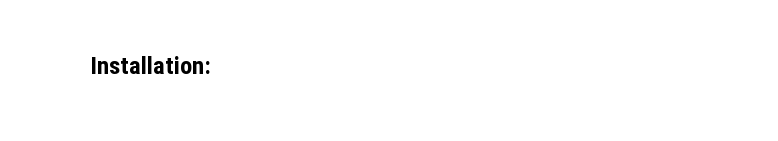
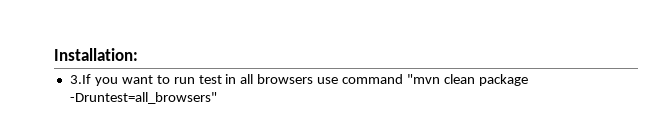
(211, 65) none -> [69,74,528,86] [69,92,217,104] // 3.If you want to run test in all browsers use command "mvn clean package -Druntest=all_browsers"

